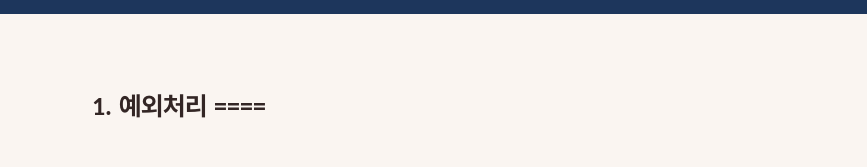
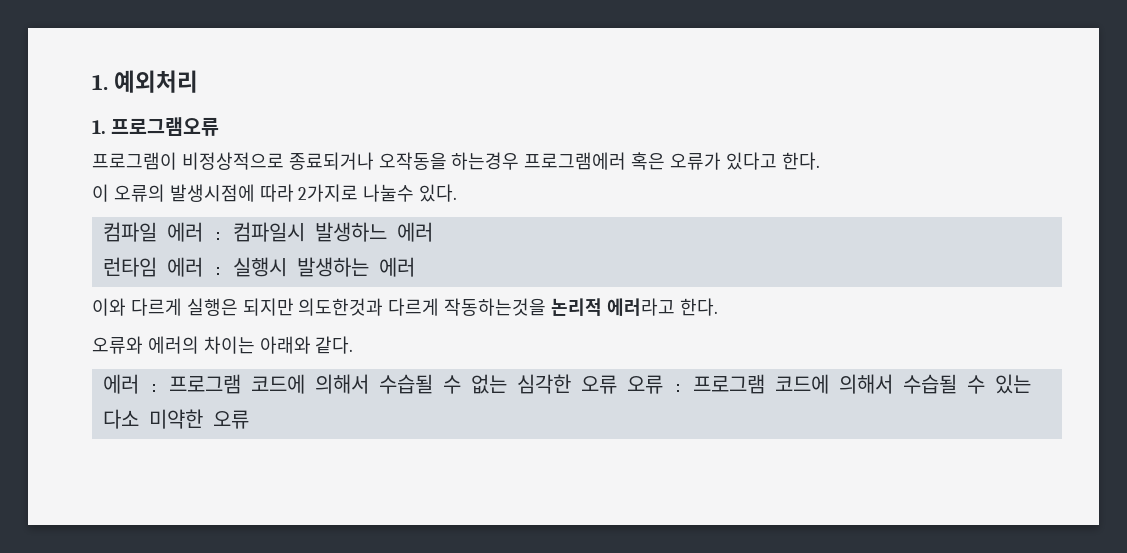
[214,103,267,115] ==== -> [92,117,220,136] [92,152,820,170] [92,184,458,202] [102,222,433,244] [102,257,415,279] [92,298,718,316] [92,336,354,354] [102,374,1031,396] [102,409,249,429] // 1. 프로그램오류 // 프로그램이 비정상적으로 종료되거나 오작동을 하는경우 프로그램에러 혹은 오류가 있다고 한다. // 이 오류의 발생시점에 따라 2가지로 나눌수 있다. // 컴파일 에러 : 컴파일시 발생하느 에러 // 런타임 에러 : 실행시 발생하는 에러 // 이와 다르게 실행은 되지만 의도한것과 다르게 작동하는것을 논리적 에러라고 한다. // 오류와 에러의 차이는 아래와 같다. // 에러 : 프로그램 코드에 의해서 수습될 수 없는 심각한 오류 오류 : 프로그램 코드에 의해서 수습될 수 있는 다소 미약한 오류

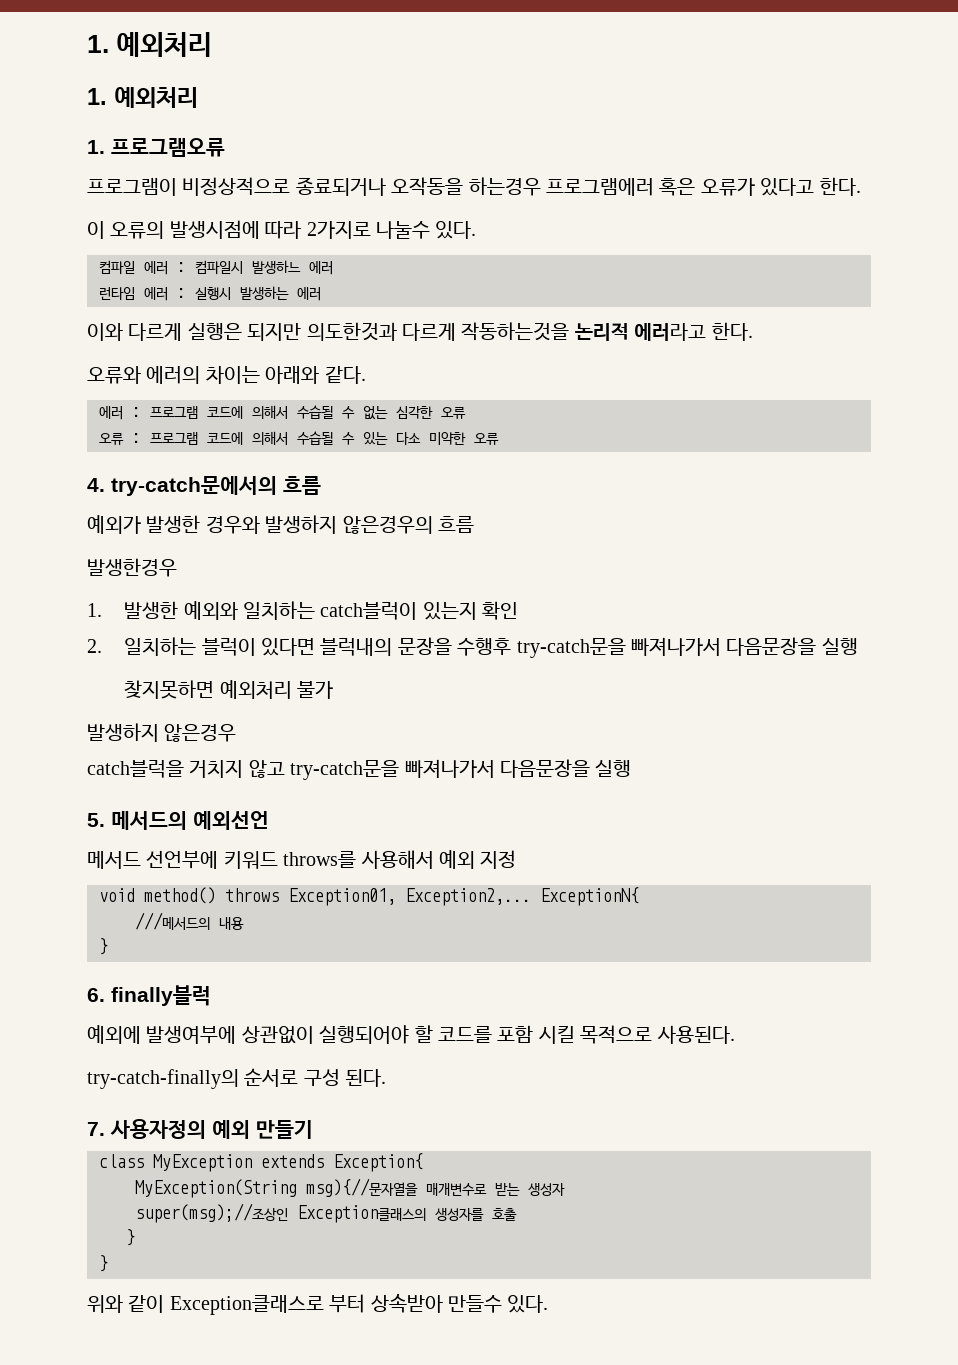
[92,70,199,93] 1. 예외처리 -> [87,32,213,57] [87,87,198,108] 1. 예외처리 // 1. 예외처리
(617, 384) none -> (466, 413) //
(249, 419) none -> [87,476,321,496] [87,515,474,534] [87,558,177,577] [87,601,519,620] [87,637,858,658] [124,680,334,699] [87,723,237,742] [87,759,632,780] [87,811,269,830] [87,850,517,869] [99,887,639,906] [135,912,244,930] [99,938,108,955] [87,985,211,1006] [87,1025,735,1044] [87,1068,387,1089] [87,1119,313,1139] [99,1153,423,1172] [135,1178,565,1198] [135,1203,517,1223] [126,1229,135,1246] [99,1255,108,1272] [87,1293,549,1315] // 4. try-catch문에서의 흐름 // 예외가 발생한 경우와 발생하지 않은경우의 흐름 // 발생한경우 // 1. 발생한 예외와 일치하는 catch블럭이 있는지 확인 // 2. 일치하는 블럭이 있다면 블럭내의 문장을 수행후 try-catch문을 빠져나가서 다음문장을 실행 // 찾지못하면 예외처리 불가 // 발생하지 않은경우 // catch블럭을 거치지 않고 try-catch문을 빠져나가서 다음문장을 실행 // 5. 메서드의 예외선언 // 메서드 선언부에 키워드 throws를 사용해서 예외 지정 // void method() throws Exception01, Exception2,... ExceptionN{ // ///메서드의 내용 // } // 6. finally블럭 // 예외에 발생여부에 상관없이 실행되어야 할 코드를 포함 시킬 목적으로 사용된다. // try-catch-finally의 순서로 구성 된다. // 7. 사용자정의 예외 만들기 // class MyException extends Exception{ // MyException(String msg){//문자열을 매개변수로 받는 생성자 // super(msg);//조상인 Exception클래스의 생성자를 호출 // } // } // 위와 같이 Exception클래스로 부터 상속받아 만들수 있다.

